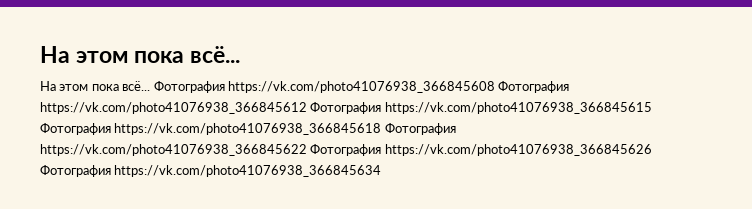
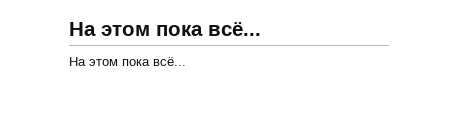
[153,81,570,93] [40,102,652,114] [40,123,456,135] [40,144,652,156] [40,165,382,177] Фотография https://vk.com/photo41076938_366845608 Фотография https://vk.com/photo41076938_366845612 Фотография https://vk.com/photo41076938_366845615 Фотография https://vk.com/photo41076938_366845618 Фотография https://vk.com/photo41076938_366845622 Фотография https://vk.com/photo41076938_366845626 Фотография https://vk.com/photo41076938_366845634 -> (186, 61) none

